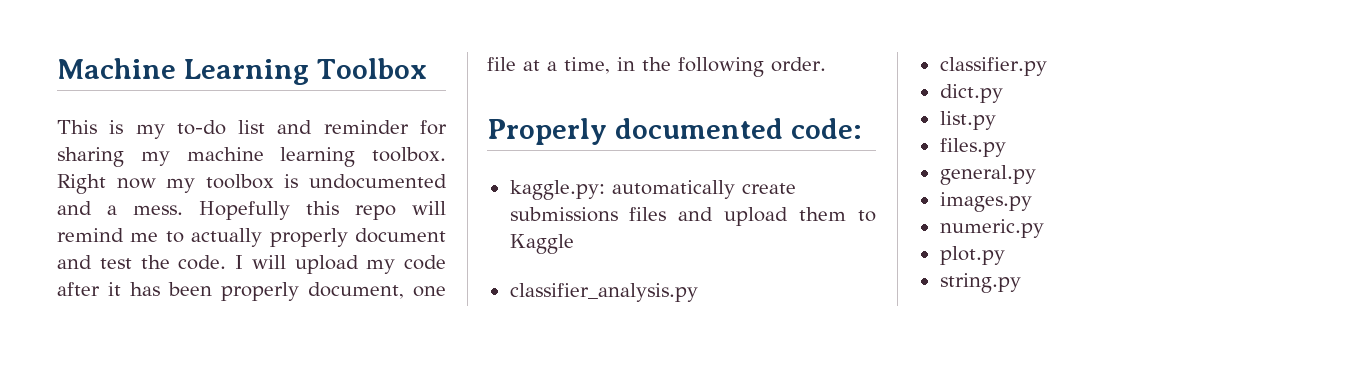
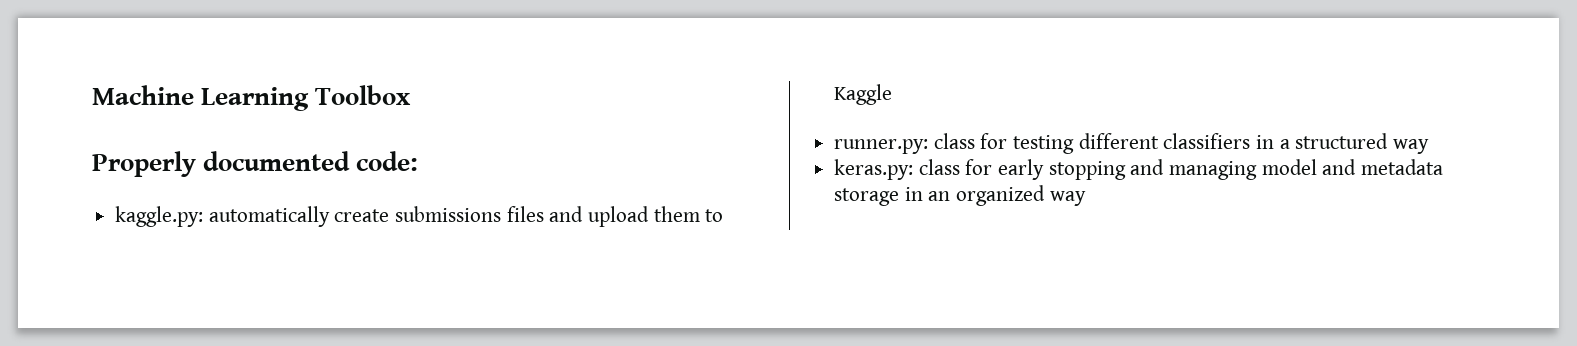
[57,120,447,139] [57,147,446,167] [57,174,447,194] [57,201,446,220] [57,228,446,247] [57,255,446,274] [57,282,446,301] [487,57,826,77] // This is my to-do list and reminder for sharing my machine learning toolbox. Right now my toolbox is undocumented and a mess. Hopefully this repo will remind me to actually properly document and test the code. I will upload my code after it has been properly document, one file at a time, in the following order. -> (412, 95) none
[509,283,698,302] [939,57,1047,76] [939,84,1003,103] [939,111,996,130] [939,138,1006,157] [939,165,1036,185] [939,192,1032,212] [939,219,1044,238] [939,246,1005,265] [939,273,1021,293] classifier_analysis.py // classifier.py // dict.py // list.py // files.py // general.py // images.py // numeric.py // plot.py // string.py -> [834,133,1430,154] [834,159,1444,180] [834,185,1086,206] runner.py: class for testing different classifiers in a structured way // keras.py: class for early stopping and managing model and metadata storage in an organized way

